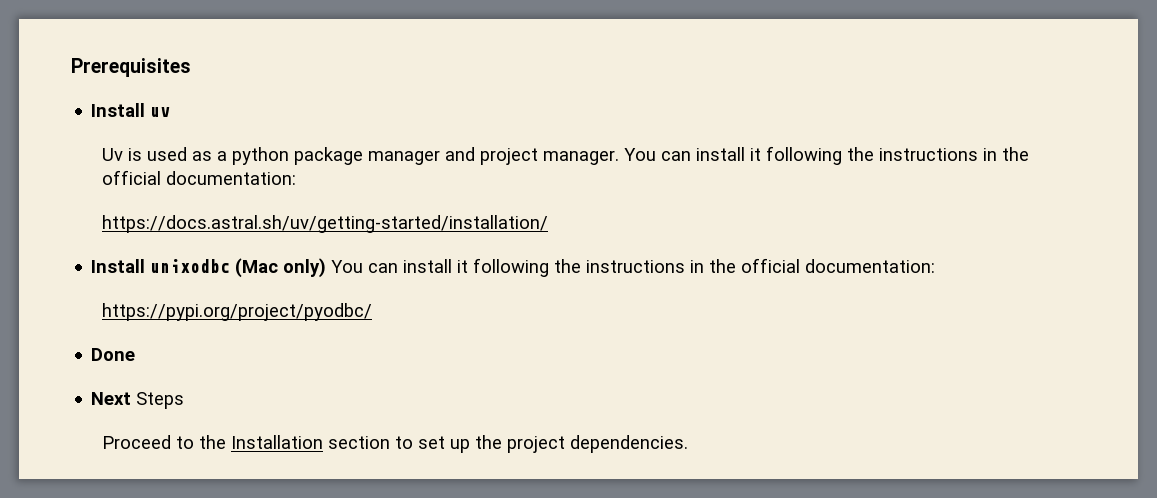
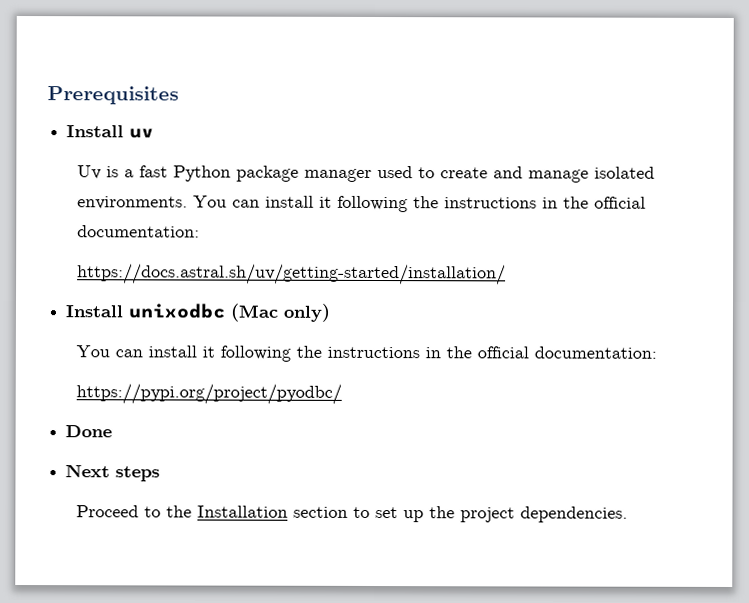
[146,147,619,165] used as a python package manager and project manager. -> [124,165,656,183] [77,196,189,210] a fast Python package manager used to create and manage isolated environments.
(327, 268) none -> (331, 312) //
[136,392,185,409] Steps -> [115,466,161,482] steps

